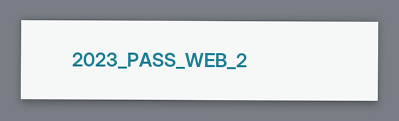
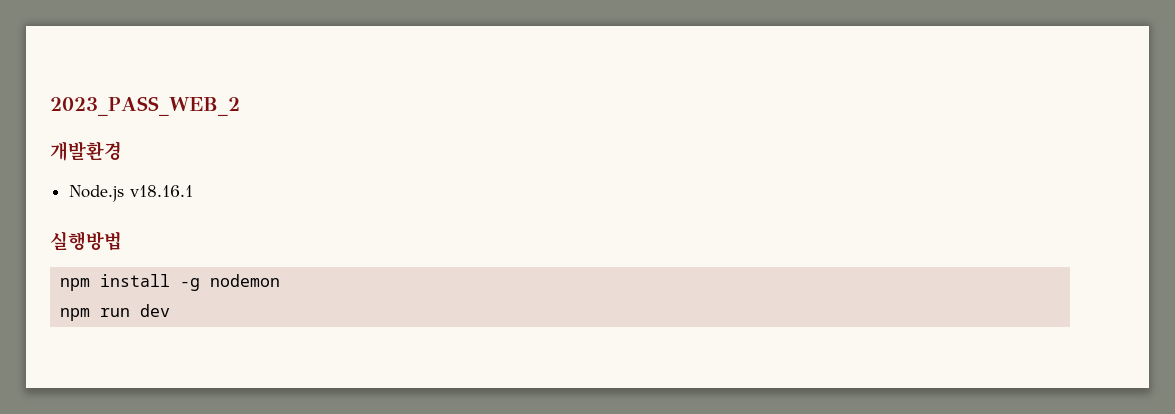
(248, 61) none -> [50,141,122,161] [68,185,193,202] [50,231,122,251] [60,274,281,291] [60,304,171,321] // 개발환경 // Node.js v18.16.1 // 실행방법 // npm install -g nodemon // npm run dev

